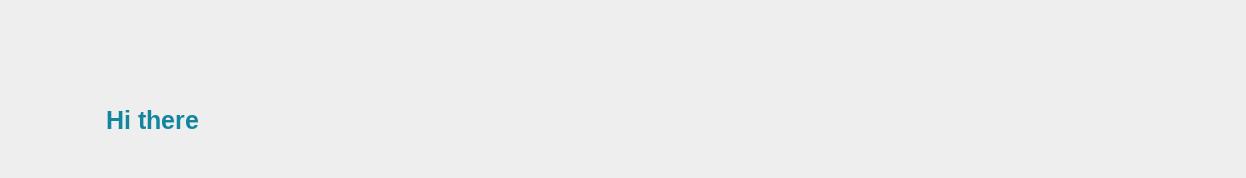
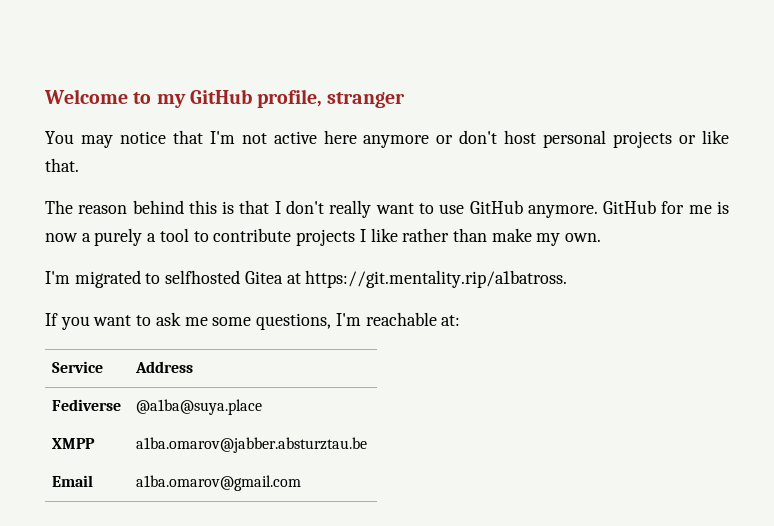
[106,110,199,129] Hi there -> [44,89,406,108] [45,130,729,148] [45,158,79,172] [45,200,729,218] [45,228,602,246] [45,270,568,288] [45,312,461,330] [52,361,104,373] [135,361,194,373] [52,399,122,411] [136,399,263,415] [52,438,96,449] [136,437,368,453] [52,475,94,487] [136,475,302,491] Welcome to my GitHub profile, stranger // You may notice that I'm not active here anymore or don't host personal projects or like that. // The reason behind this is that I don't really want to use GitHub anymore. GitHub for me is now a purely a tool to contribute projects I like rather than make my own. // I'm migrated to selfhosted Gitea at https://git.mentality.rip/a1batross. // If you want to ask me some questions, I'm reachable at: // Service | Address // Fediverse | @a1ba@suya.place // XMPP | a1ba.omarov@jabber.absturztau.be // Email | a1ba.omarov@gmail.com

